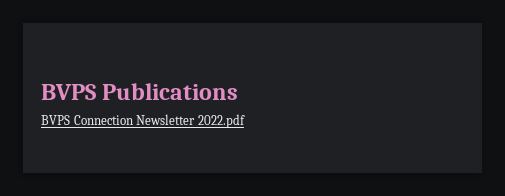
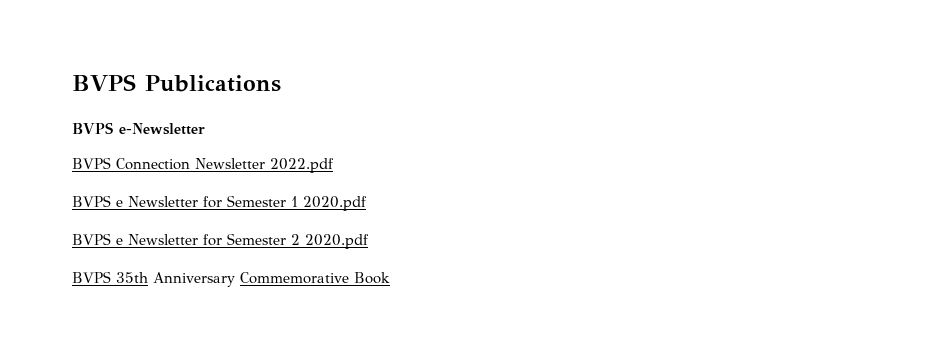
(239, 91) none -> [72,122,205,135] // BVPS e-Newsletter
(245, 121) none -> [72,195,367,211] [72,233,369,249] [72,271,390,287] // BVPS e Newsletter for Semester 1 2020.pdf // BVPS e Newsletter for Semester 2 2020.pdf // BVPS 35th Anniversary Commemorative Book

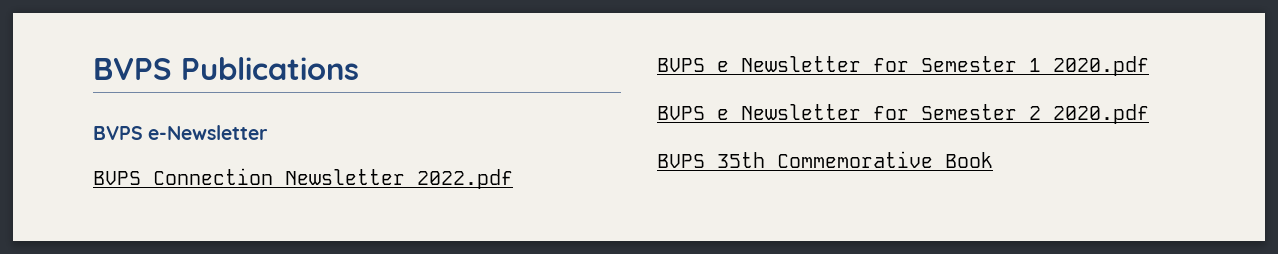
[153,272,235,287] Anniversary -> (765, 160) none

